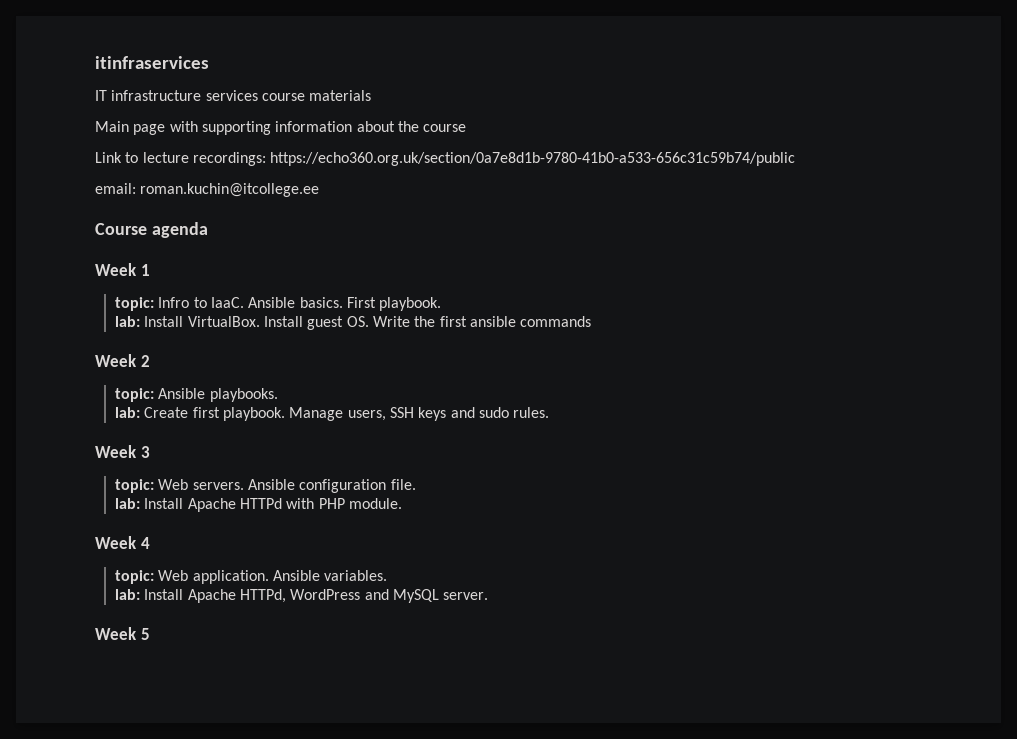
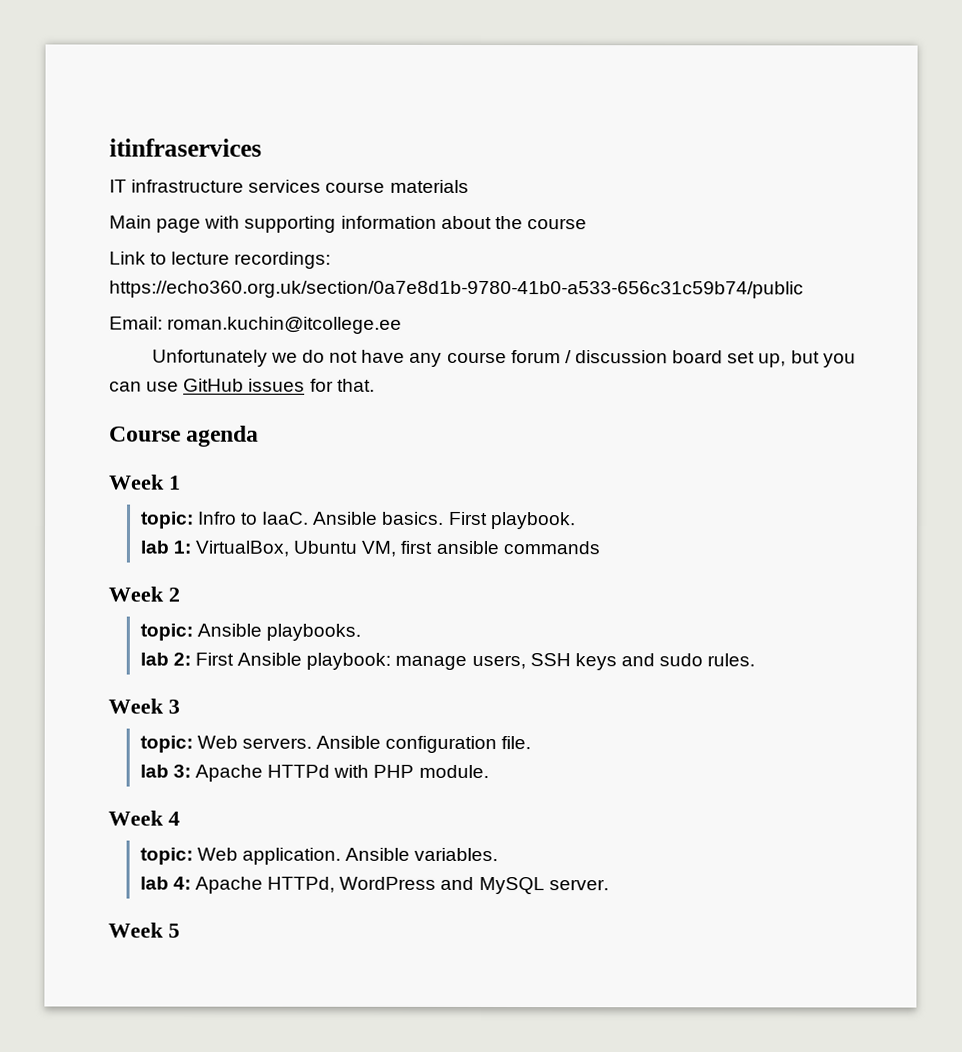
[95,183,136,194] email: -> [109,316,163,330] Email:
(320, 190) none -> [151,349,856,368] [109,378,375,392] // Unfortunately we do not have any course forum / discussion board set up, but you can use GitHub issues for that.
[115,316,436,330] lab: Install VirtualBox. Install guest OS. Write the -> [139,540,397,557] lab 1: VirtualBox, Ubuntu VM,
[115,407,344,421] lab: Create first playbook. Manage -> [139,652,468,670] lab 2: First Ansible playbook: manage
[115,498,184,509] lab: Install -> [139,764,191,778] lab 3:
[115,589,184,600] lab: Install -> [139,876,191,890] lab 4:

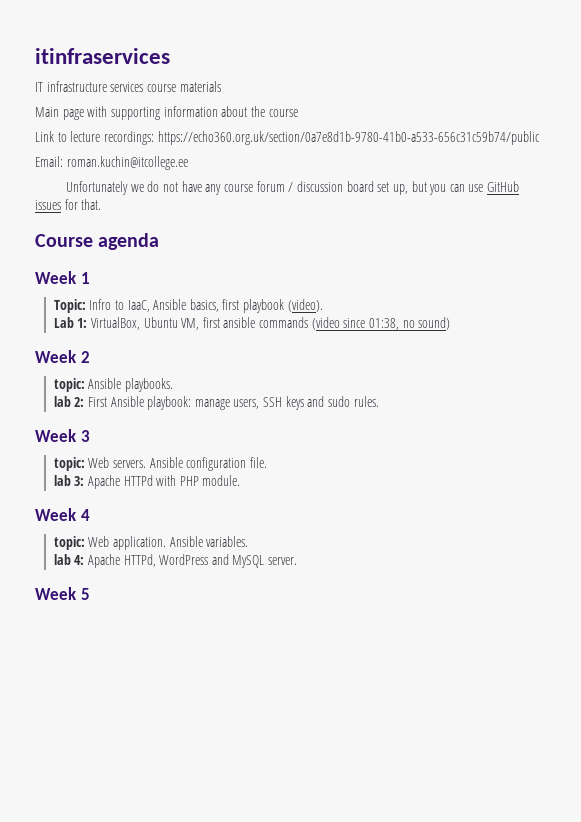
[139,511,194,529] topic: -> [53,299,86,313] Topic:
[262,511,576,530] [139,540,169,554] IaaC. Ansible basics. First playbook. // lab -> [127,299,323,313] [53,317,74,328] IaaC, Ansible basics, first playbook (video). // Lab
(600, 548) none -> [311,317,451,330] (video since 01:38, no sound)

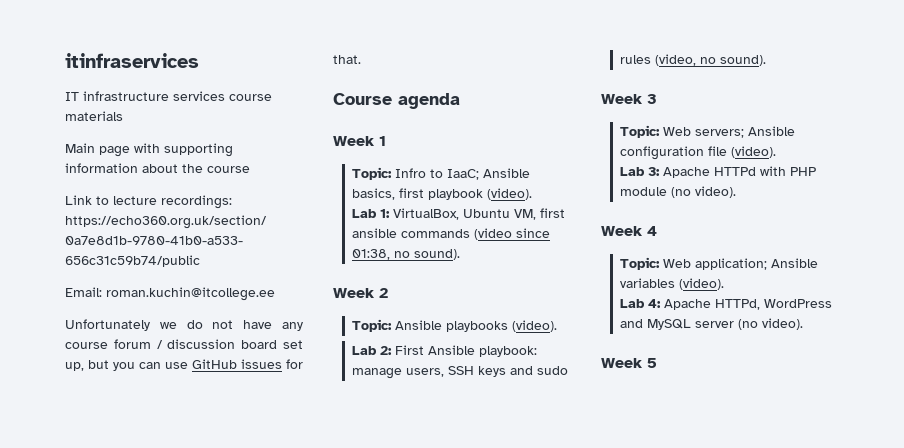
[127,300,150,312] IaaC, -> [447,169,480,180] IaaC;
[418,317,451,330] sound) -> [414,249,461,260] sound).
[53,378,173,392] [53,396,71,407] topic: Ansible playbooks. // lab -> [352,319,558,332] [352,346,378,355] Topic: Ansible playbooks (video). // Lab
[353,396,379,407] [35,429,90,442] [53,457,267,471] [53,475,71,486] rules. // Week 3 // topic: Web servers. Ansible configuration file. // lab -> [620,54,767,66] [601,94,657,104] [620,125,796,138] [620,146,777,160] [620,167,646,176] rules (video, no sound). // Week 3 // Topic: Web servers; Ansible configuration file (video). // Lab
[202,475,241,486] module. -> [620,186,737,198] module (no video).
[53,536,249,550] [53,554,71,565] topic: Web application. Ansible variables. // lab -> [620,257,819,270] [620,278,725,290] [620,299,646,308] Topic: Web application; Ansible variables (video). // Lab
[268,557,298,565] server. -> [695,318,804,330] server (no video).

